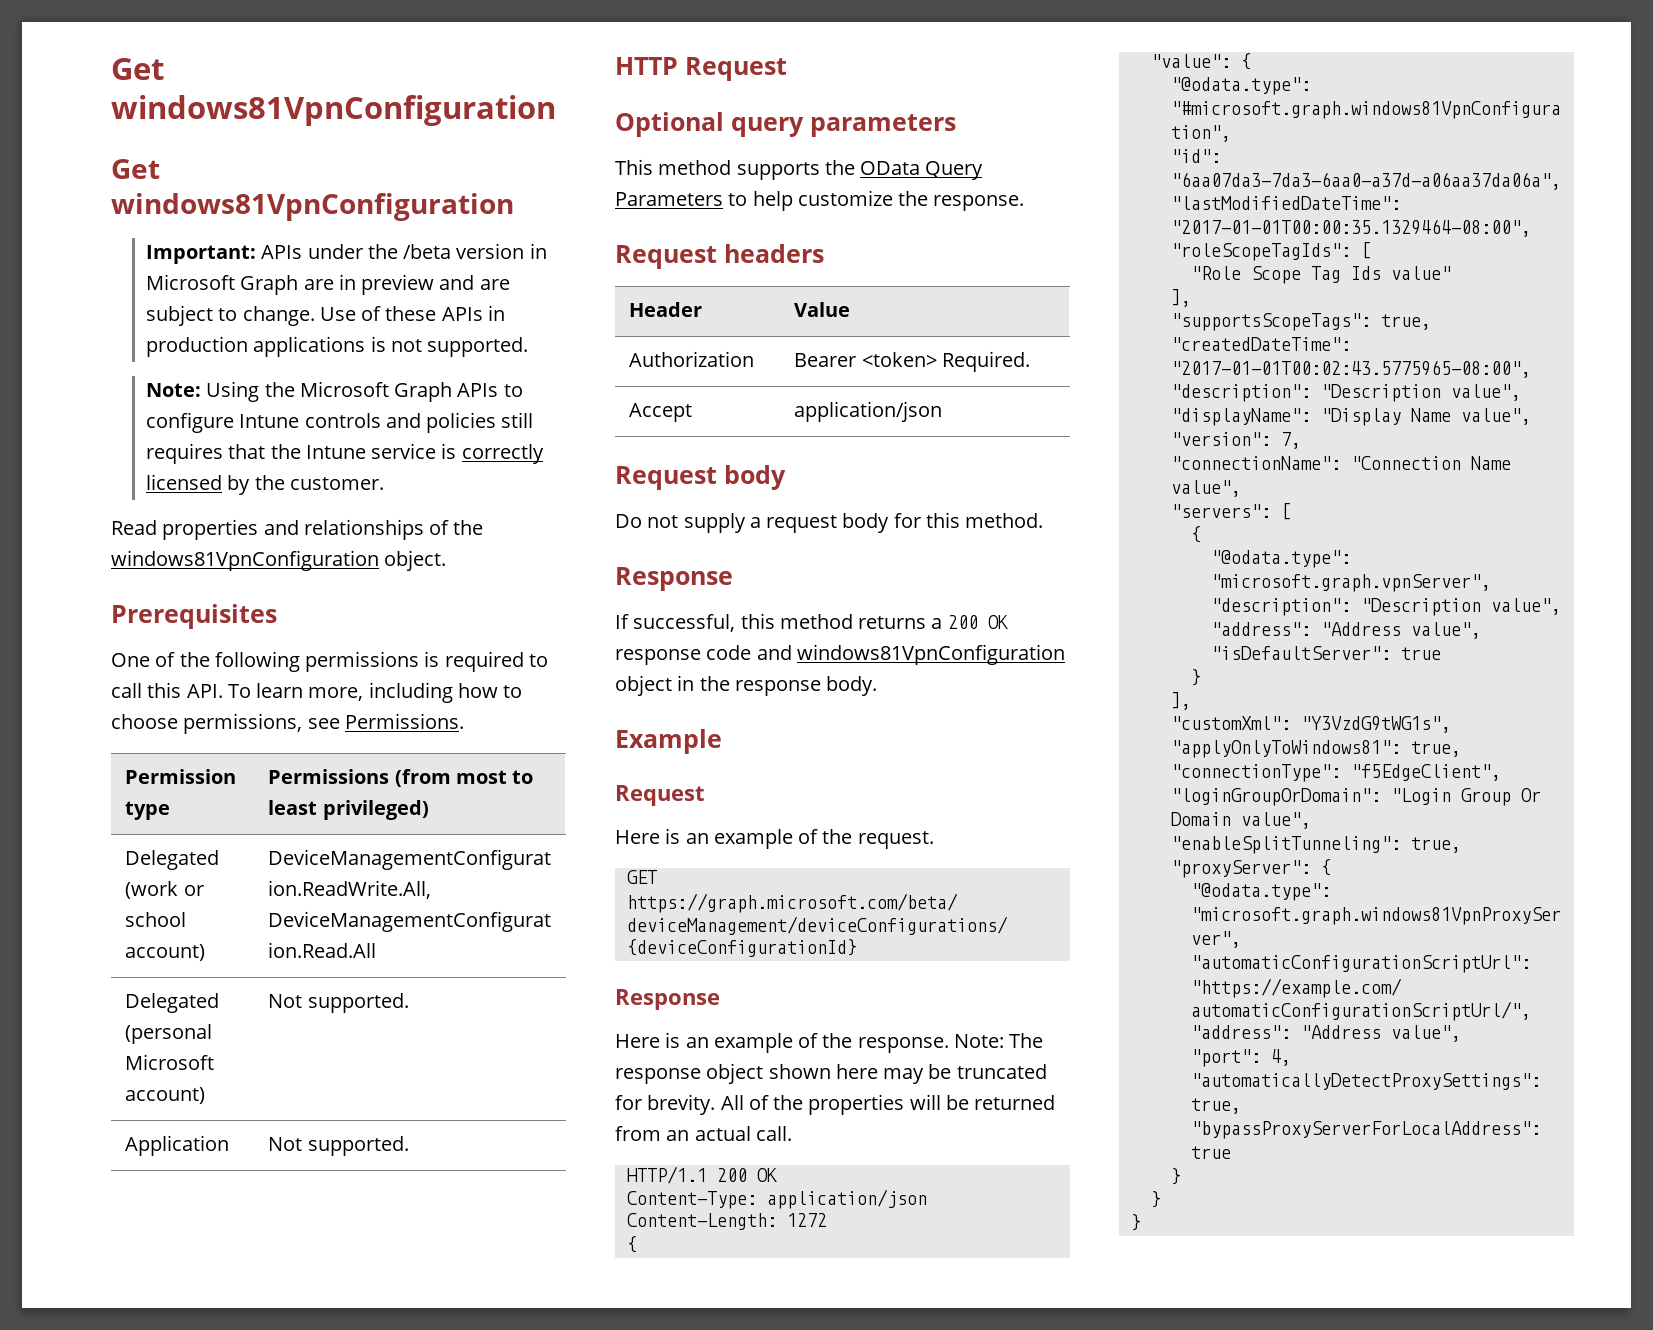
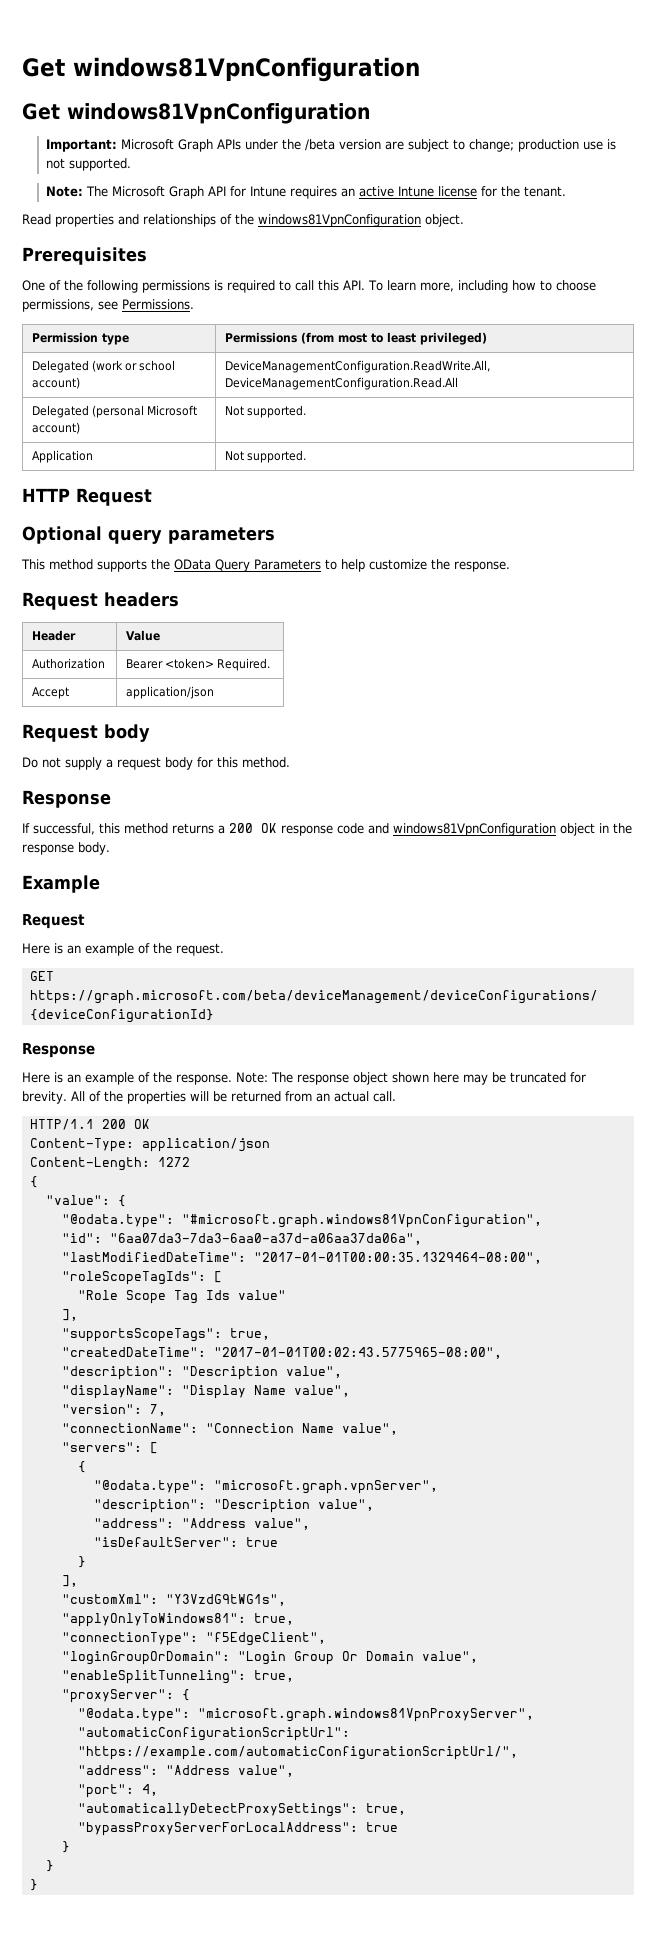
(256, 254) none -> [121,139,214,152] Microsoft Graph
[529,243,547,259] [145,274,510,295] [145,305,505,326] [145,336,529,357] [145,381,523,402] [145,412,534,433] [145,443,544,464] [145,474,384,495] in Microsoft Graph are in preview and are subject to change. Use of these APIs in production applications is not supported. // Note: Using the Microsoft Graph APIs to configure Intune controls and policies still requires that the Intune service is correctly licensed by the customer. -> [385,139,617,152] [46,158,132,171] [46,186,567,199] are subject to change; production use is not supported. // Note: The Microsoft Graph API for Intune requires an active Intune license for the tenant.

